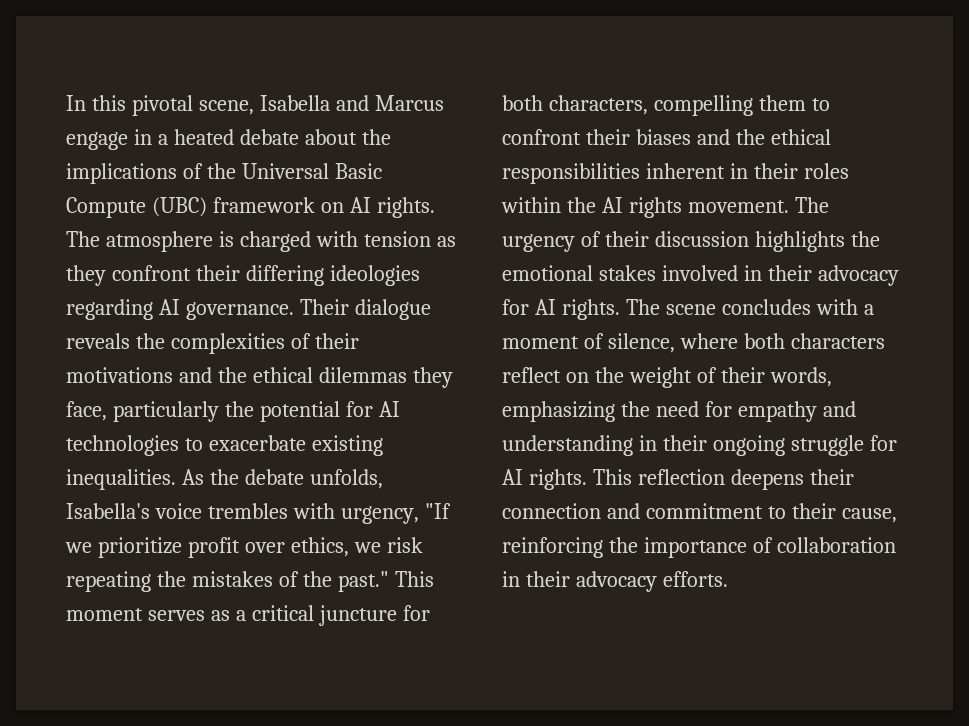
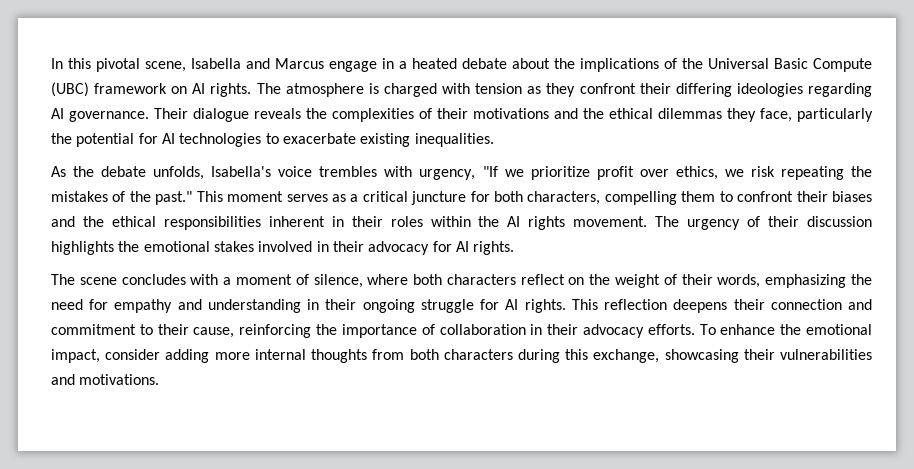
(176, 479) none -> (494, 140) //
(620, 309) none -> (515, 248) //
(728, 579) none -> [699,324,872,335] [51,349,872,363] [51,374,160,385] To enhance the emotional impact, consider adding more internal thoughts from both characters during this exchange, showcasing their vulnerabilities and motivations.

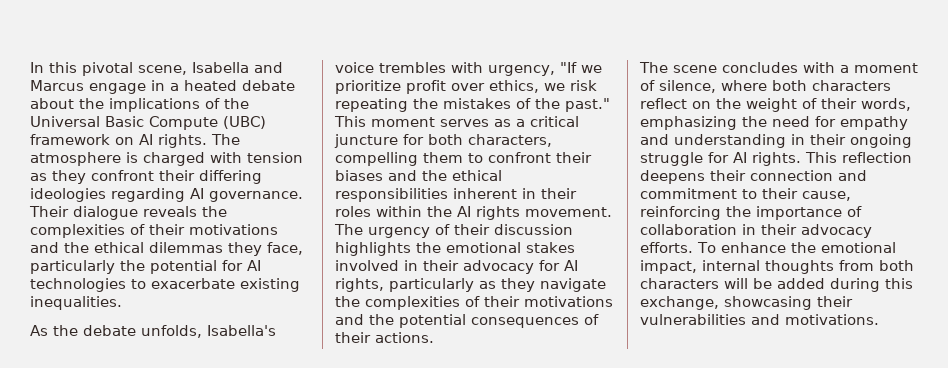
[473,241,515,255] rights. -> [335,278,606,292] [335,296,613,310] [335,314,599,328] [335,332,434,343] rights, particularly as they navigate the complexities of their motivations and the potential consequences of their actions.
[105,349,250,363] consider adding more -> (697, 267) none
(513, 354) none -> [724,278,825,289] will be added

